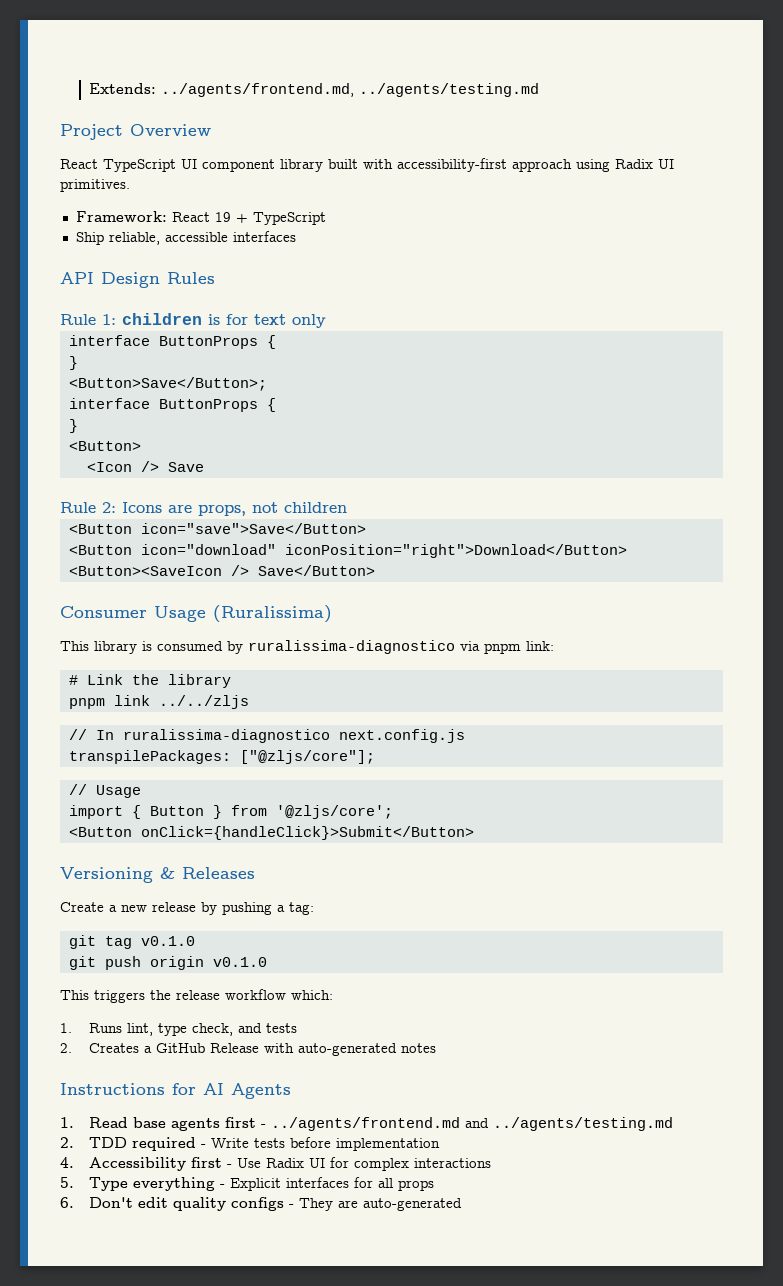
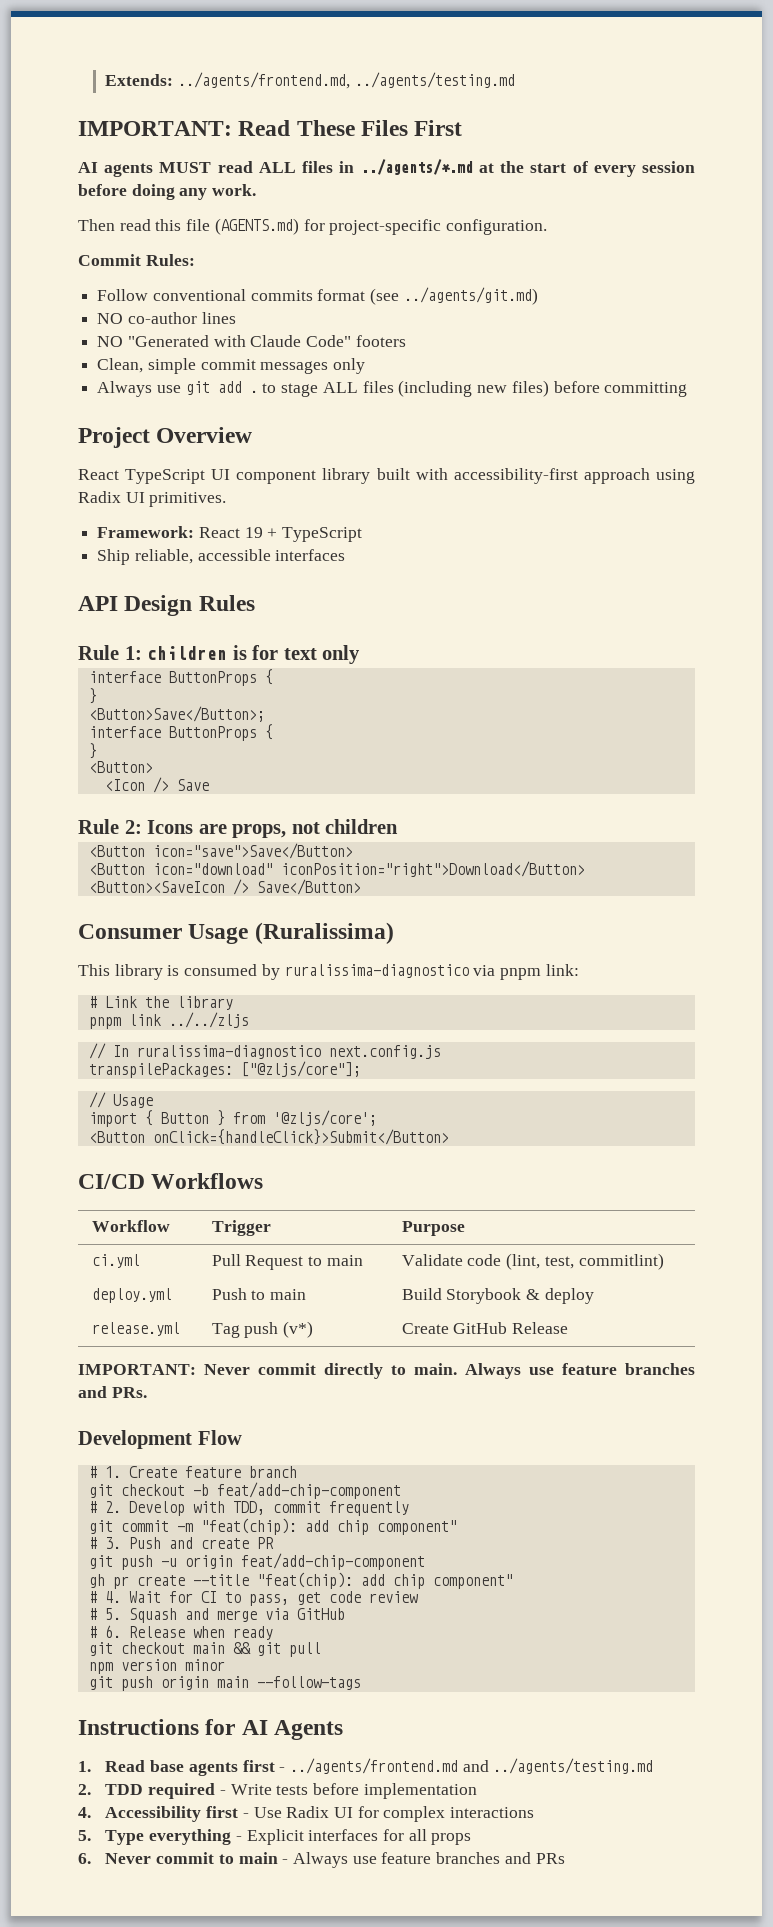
(539, 90) none -> [78,120,463,136] [78,159,695,177] [78,184,257,200] [78,218,548,235] [78,254,195,266] [97,287,538,305] [97,312,236,324] [97,335,406,347] [97,358,366,374] [97,380,688,397] // IMPORTANT: Read These Files First // AI agents MUST read ALL files in ../agents/*.md at the start of every session before doing any work. // Then read this file (AGENTS.md) for project-specific configuration. // Commit Rules: // Follow conventional commits format (see ../agents/git.md) // NO co-author lines // NO "Generated with Claude Code" footers // Clean, simple commit messages only // Always use git add . to stage ALL files (including new files) before committing
[60,867,255,883] [60,902,314,915] [68,935,195,949] [68,956,267,970] [60,989,333,1003] [60,1023,297,1036] [60,1043,436,1056] Versioning & Releases // Create a new release by pushing a tag: // git tag v0.1.0 // git push origin v0.1.0 // This triggers the release workflow which: // 1. Runs lint, type check, and tests // 2. Creates a GitHub Release with auto-generated notes -> [78,1173,264,1189] [91,1220,170,1232] [211,1220,271,1236] [401,1221,465,1236] [91,1254,140,1268] [211,1254,363,1270] [401,1253,664,1270] [91,1288,172,1303] [211,1288,307,1300] [401,1288,594,1304] [91,1322,180,1336] [211,1321,314,1338] [401,1322,569,1334] [78,1363,695,1379] [78,1386,147,1398] [78,1430,242,1449] [88,1466,297,1478] [88,1482,401,1499] [88,1501,409,1516] [88,1518,457,1535] [88,1537,274,1549] [88,1553,425,1570] [88,1572,513,1589] [88,1591,418,1606] [88,1608,345,1623] [88,1625,273,1640] [88,1642,321,1657] [88,1659,225,1674] [88,1676,361,1691] CI/CD Workflows // Workflow | Trigger | Purpose // ci.yml | Pull Request to main | Validate code (lint, test, commitlint) // deploy.yml | Push to main | Build Storybook & deploy // release.yml | Tag push (v*) | Create GitHub Release // IMPORTANT: Never commit directly to main. Always use feature branches and PRs. // Development Flow // # 1. Create feature branch // git checkout -b feat/add-chip-component // # 2. Develop with TDD, commit frequently // git commit -m "feat(chip): add chip component" // # 3. Push and create PR // git push -u origin feat/add-chip-component // gh pr create --title "feat(chip): add chip component" // # 4. Wait for CI to pass, get code review // # 5. Squash and merge via GitHub // # 6. Release when ready // git checkout main && git pull // npm version minor // git push origin main --follow-tags
[88,1197,462,1211] Don't edit quality configs - They are auto-generated -> [105,1852,565,1868] Never commit to main - Always use feature branches and PRs

